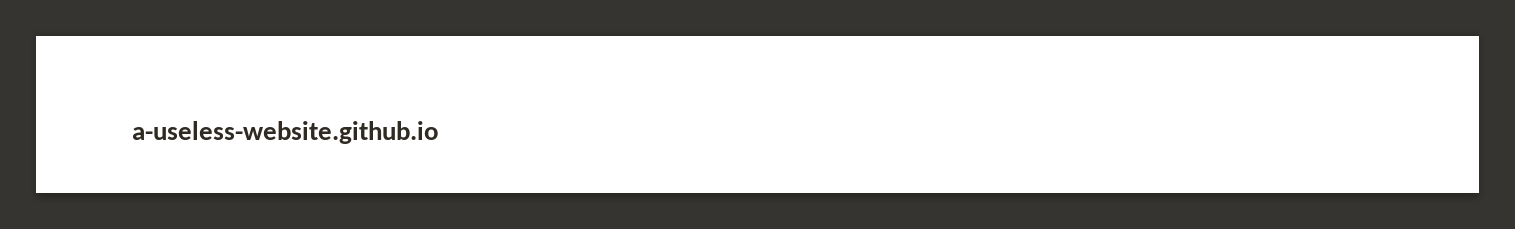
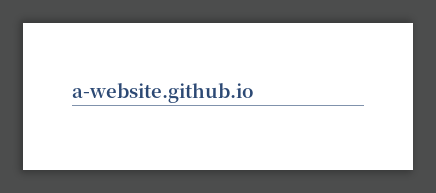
[132,121,439,144] a-useless-website.github.io -> [72,83,254,103] a-website.github.io

